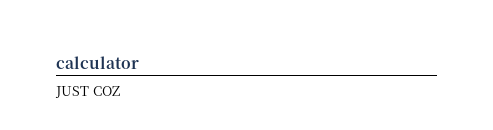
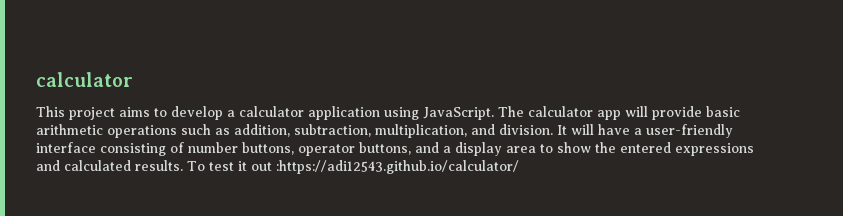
[55,86,120,98] JUST COZ -> [36,106,740,120] [36,124,733,138] [36,142,754,156] [36,160,519,174] This project aims to develop a calculator application using JavaScript. The calculator app will provide basic arithmetic operations such as addition, subtraction, multiplication, and division. It will have a user-friendly interface consisting of number buttons, operator buttons, and a display area to show the entered expressions and calculated results. To test it out :https://adi12543.github.io/calculator/

